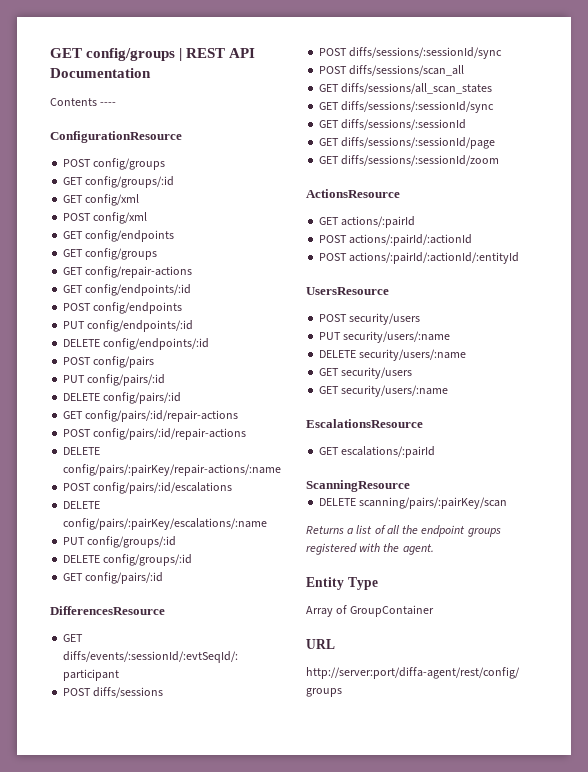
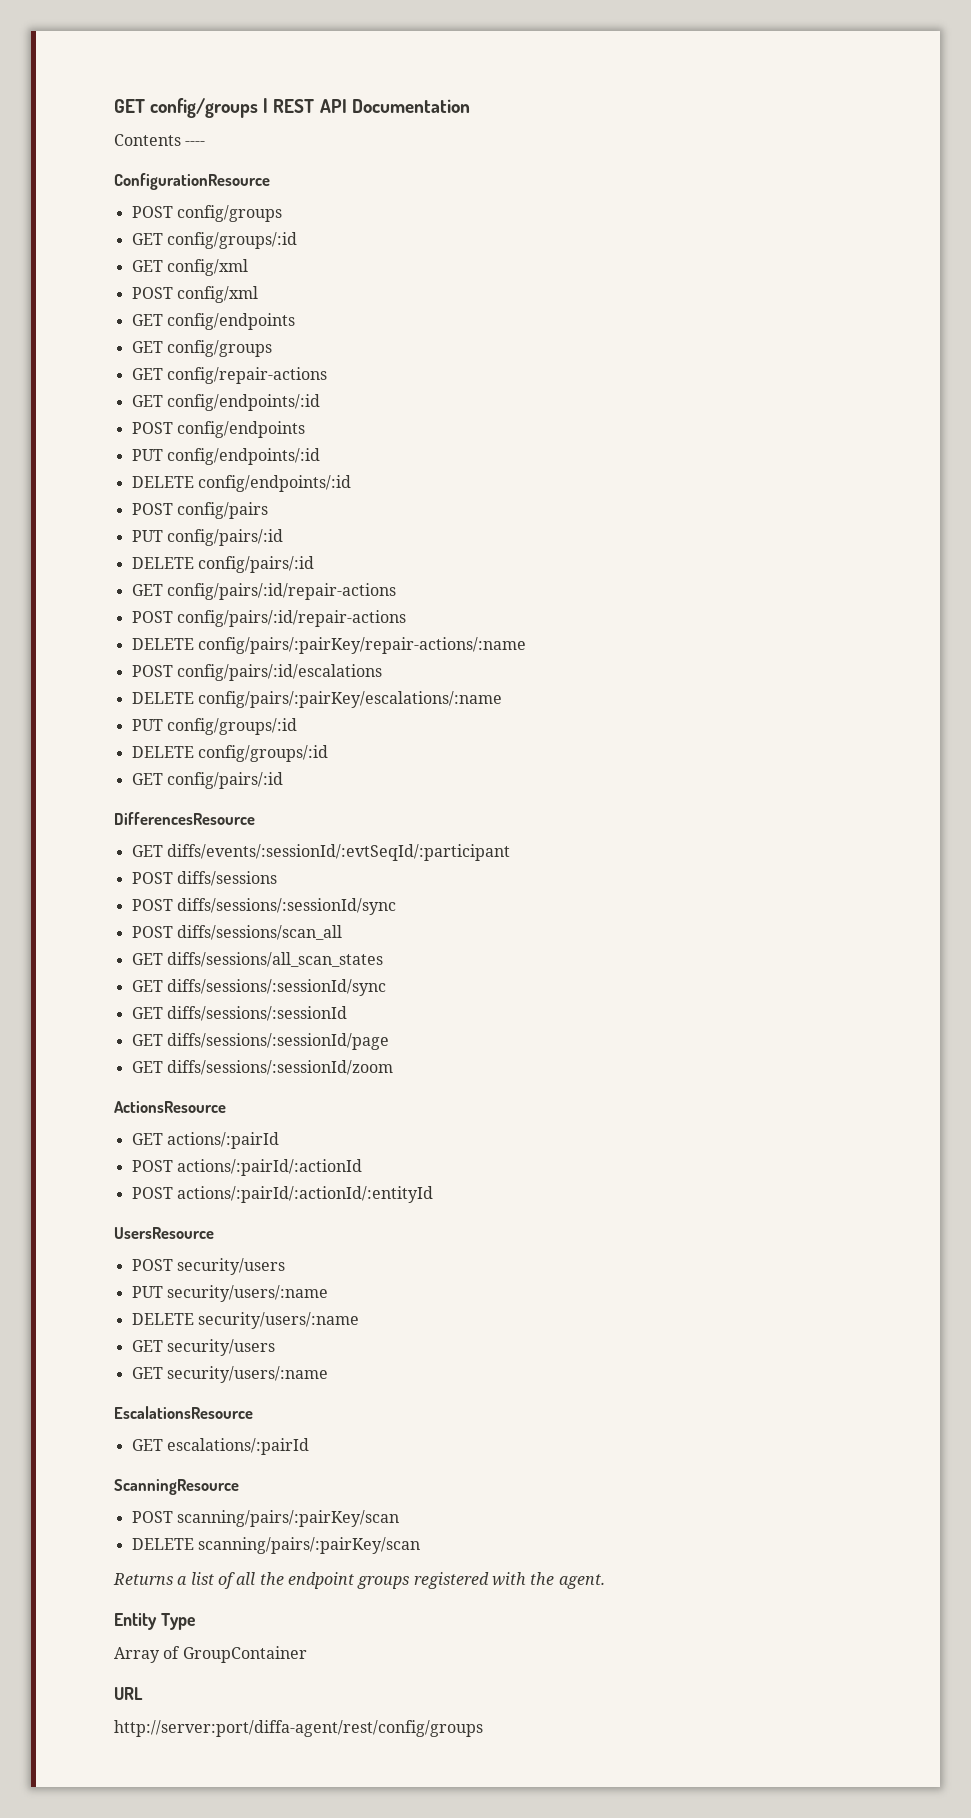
(410, 486) none -> [131,1510,399,1527] // POST scanning/pairs/:pairKey/scan

